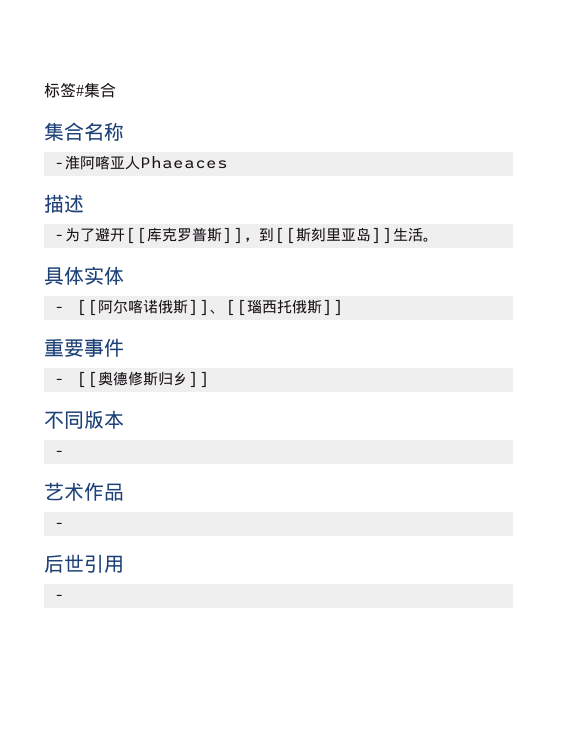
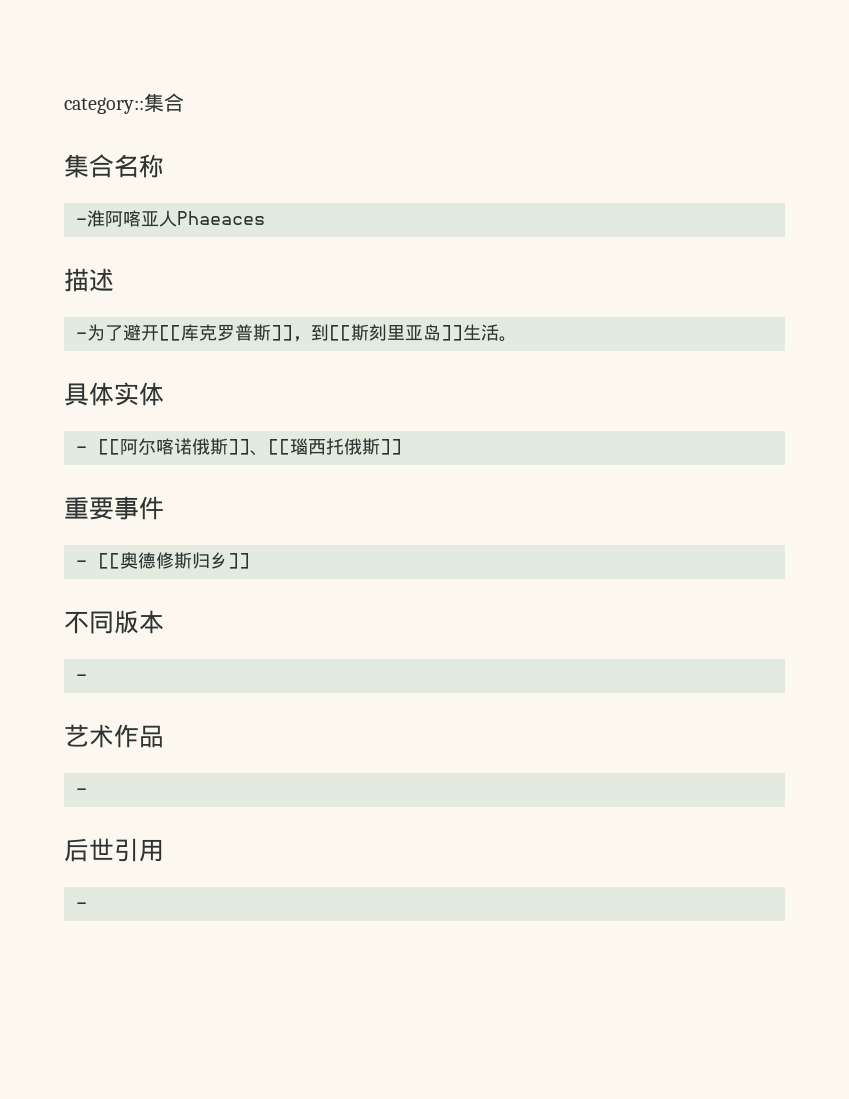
[44,82,84,98] 标签# -> [64,97,144,114] category::

